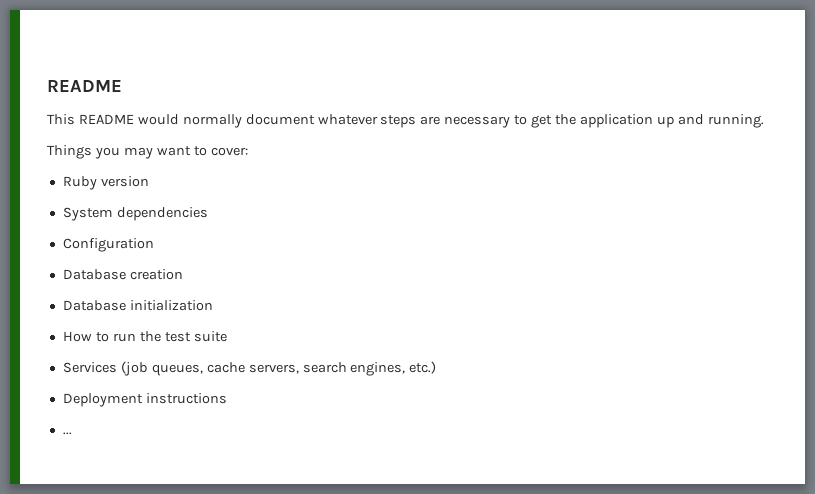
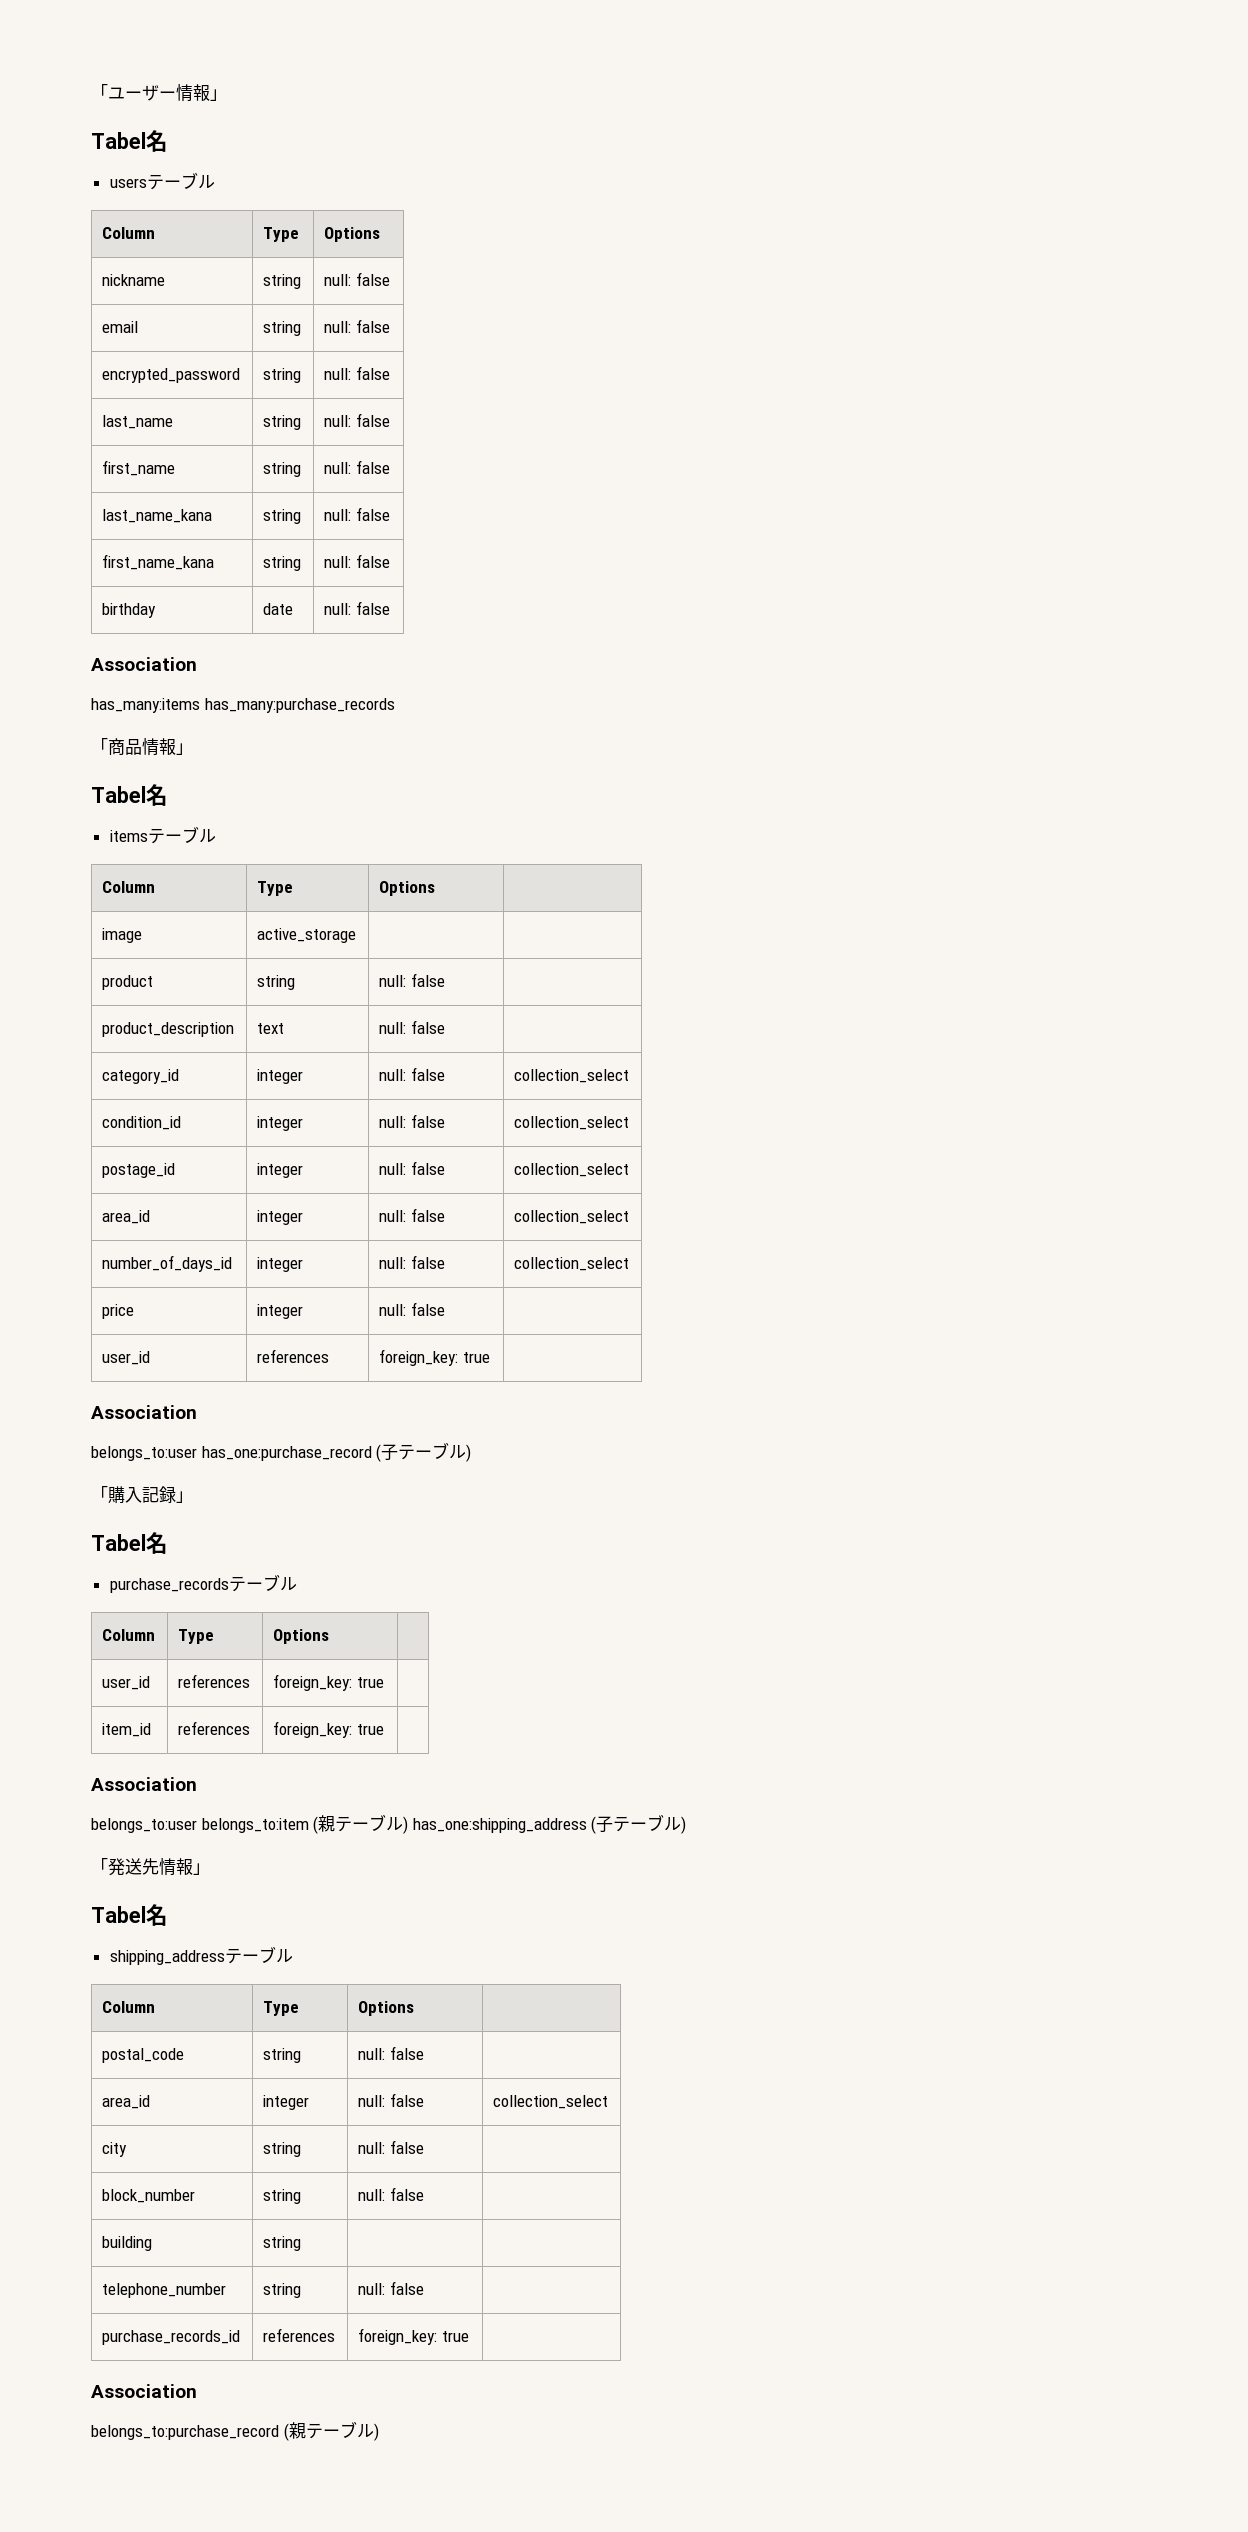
[47,80,122,92] [47,114,764,128] [47,145,248,159] [62,176,149,190] [62,207,208,221] [62,238,154,252] [62,269,183,280] [62,300,213,311] [62,331,227,342] [62,361,437,376] [62,393,227,407] [62,432,72,435] README // This README would normally document whatever steps are necessary to get the application up and running. // Things you may want to cover: // Ruby version // System dependencies // Configuration // Database creation // Database initialization // How to run the test suite // Services (job queues, cache servers, search engines, etc.) // Deployment instructions // ... -> [91,84,227,102] [91,130,168,152] [109,172,215,190] [102,227,156,239] [263,227,300,242] [324,227,381,242] [102,274,166,286] [263,274,302,289] [324,272,390,286] [102,321,139,333] [263,321,302,336] [324,319,390,333] [102,368,241,383] [263,368,302,383] [324,366,390,380] [102,415,174,429] [263,415,302,430] [324,413,390,427] [102,460,176,476] [263,462,302,477] [324,460,390,474] [102,509,213,523] [263,509,302,524] [324,507,390,521] [102,554,215,570] [263,556,302,571] [324,554,390,568] [102,603,157,618] [263,603,294,615] [324,601,390,615] [91,657,197,671] [91,698,395,713] [91,738,193,756] [91,784,168,806] [109,826,216,844] [102,881,156,893] [257,881,294,896] [379,881,436,896] [102,928,143,943] [257,928,357,943] [102,975,154,990] [257,975,296,990] [379,973,445,987] [102,1022,235,1037] [257,1023,285,1034] [379,1020,445,1034] [102,1069,180,1084] [257,1069,304,1084] [379,1067,445,1081] [514,1069,630,1083] [102,1116,182,1130] [257,1116,304,1131] [379,1114,445,1128] [514,1116,630,1130] [102,1163,176,1178] [257,1163,304,1178] [379,1161,445,1175] [514,1163,630,1177] [102,1210,151,1224] [257,1210,304,1225] [379,1208,445,1222] [514,1210,630,1224] [102,1255,233,1272] [257,1257,304,1272] [379,1255,445,1269] [514,1257,630,1271] [102,1304,135,1319] [257,1304,304,1319] [379,1302,445,1316] [102,1351,151,1365] [257,1349,330,1363] [379,1349,490,1366] [91,1405,197,1419] [91,1442,472,1462] [91,1486,193,1504] [91,1532,168,1554] [109,1574,297,1593] [102,1629,156,1641] [178,1629,215,1644] [273,1629,330,1644] [102,1676,151,1690] [178,1674,251,1688] [273,1674,384,1691] [102,1723,152,1737] [178,1721,251,1735] [273,1721,384,1738] [91,1777,197,1791] [91,1814,687,1834] [91,1858,210,1876] [91,1904,168,1926] [109,1946,293,1965] [102,2001,156,2013] [263,2001,300,2016] [358,2001,415,2016] [102,2048,185,2063] [263,2048,302,2063] [358,2046,424,2060] [102,2095,151,2109] [263,2095,310,2110] [358,2093,424,2107] [493,2095,609,2109] [102,2142,128,2157] [263,2142,302,2157] [358,2140,424,2154] [102,2189,196,2203] [263,2189,302,2204] [358,2187,424,2201] [102,2236,153,2251] [263,2236,302,2251] [102,2283,227,2298] [263,2283,302,2298] [358,2281,424,2295] [102,2330,241,2345] [263,2328,336,2342] [358,2328,469,2345] [91,2384,197,2398] [91,2421,379,2441] 「ユーザー情報」 // Tabel名 // usersテーブル // Column | Type | Options // nickname | string | null: false // email | string | null: false // encrypted_password | string | null: false // last_name | string | null: false // first_name | string | null: false // last_name_kana | string | null: false // first_name_kana | string | null: false // birthday | date | null: false // Association // has_many:items has_many:purchase_records // 「商品情報」 // Tabel名 // itemsテーブル // Column | Type | Options | // image | active_storage | | // product | string | null: false | // product_description | text | null: false | // category_id | integer | null: false | collection_select // condition_id | integer | null: false | collection_select // postage_id | integer | null: false | collection_select // area_id | integer | null: false | collection_select // number_of_days_id | integer | null: false | collection_select // price | integer | null: false | // user_id | references | foreign_key: true | // Association // belongs_to:user has_one:purchase_record (子テーブル) // 「購入記録」 // Tabel名 // purchase_recordsテーブル // Column | Type | Options | // user_id | references | foreign_key: true | // item_id | references | foreign_key: true | // Association // belongs_to:user belongs_to:item (親テーブル) has_one:shipping_address (子テーブル) // 「発送先情報」 // Tabel名 // shipping_addressテーブル // Column | Type | Options | // postal_code | string | null: false | // area_id | integer | null: false | collection_select // city | string | null: false | // block_number | string | null: false | // building | string | | // telephone_number | string | null: false | // purchase_records_id | references | foreign_key: true | // Association // belongs_to:purchase_record (親テーブル)

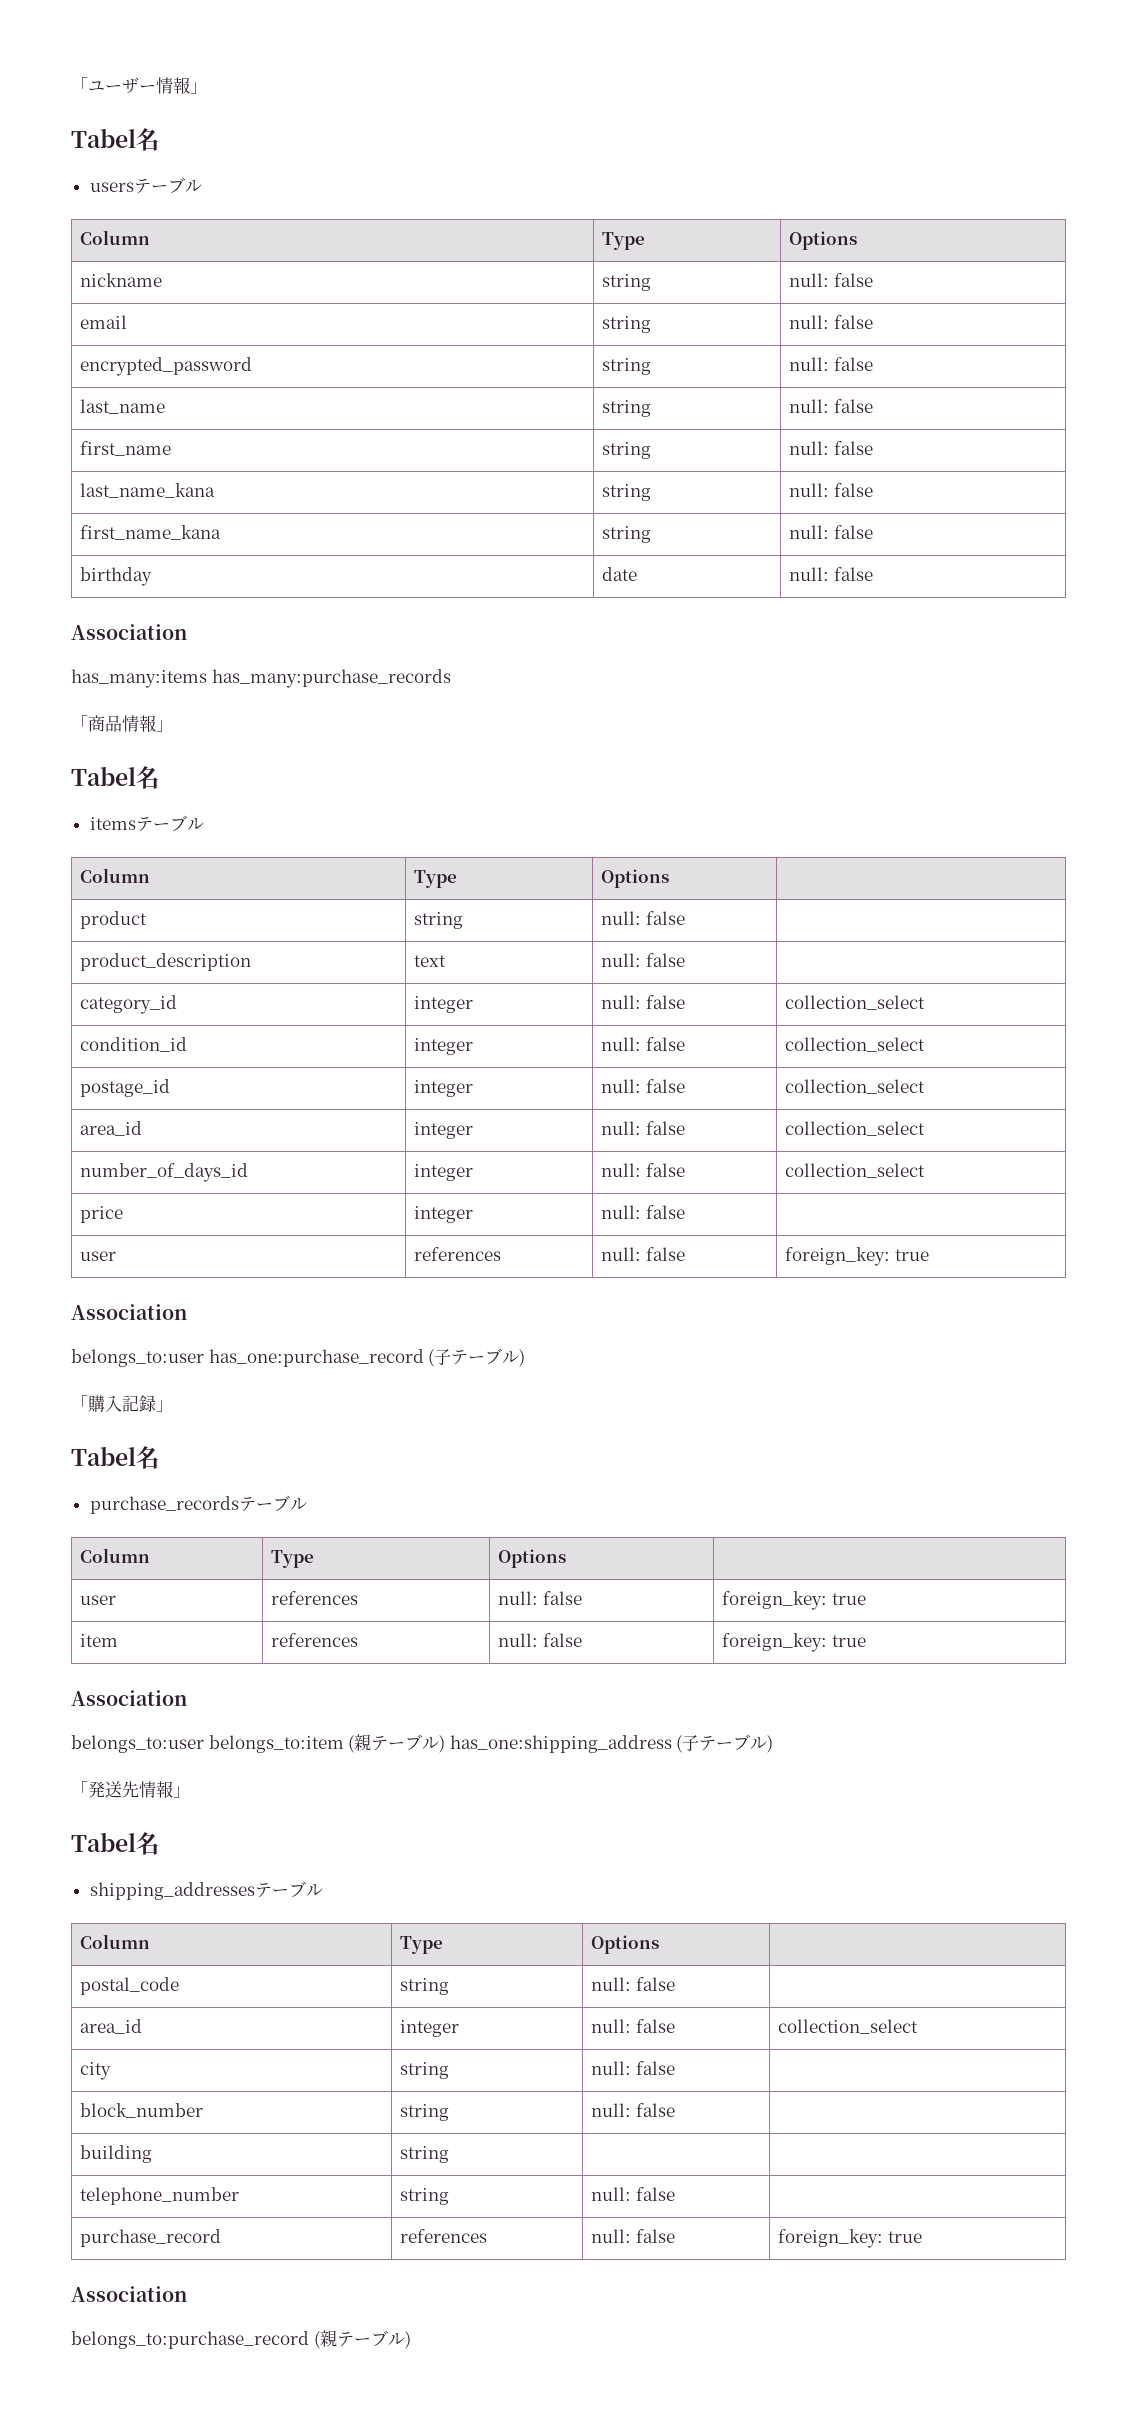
[102,928,143,943] [257,928,357,943] // image | active_storage | | -> (670, 878) none
[102,1351,151,1365] [257,1349,330,1363] [379,1349,490,1366] user_id | references | foreign_key: true | -> [80,1251,117,1261] [414,1247,502,1261] [601,1247,685,1261] [785,1247,929,1266] user | references | null: false | foreign_key: true
[102,1676,151,1690] [178,1674,251,1688] [273,1674,384,1691] [102,1723,152,1737] [178,1721,251,1735] [273,1721,384,1738] user_id | references | foreign_key: true | // item_id | references | foreign_key: true | -> [80,1595,117,1605] [271,1591,359,1605] [498,1591,582,1605] [722,1591,866,1610] [80,1634,119,1647] [271,1633,359,1647] [498,1633,582,1647] [722,1633,866,1652] user | references | null: false | foreign_key: true // item | references | null: false | foreign_key: true
[109,1950,225,1965] shipping_address -> [89,1882,255,1900] shipping_addresses
[102,2330,241,2345] [263,2328,336,2342] [358,2328,469,2345] purchase_records_id | references | foreign_key: true | -> [80,2229,222,2247] [400,2229,488,2243] [591,2229,675,2243] [778,2229,922,2248] purchase_record | references | null: false | foreign_key: true

